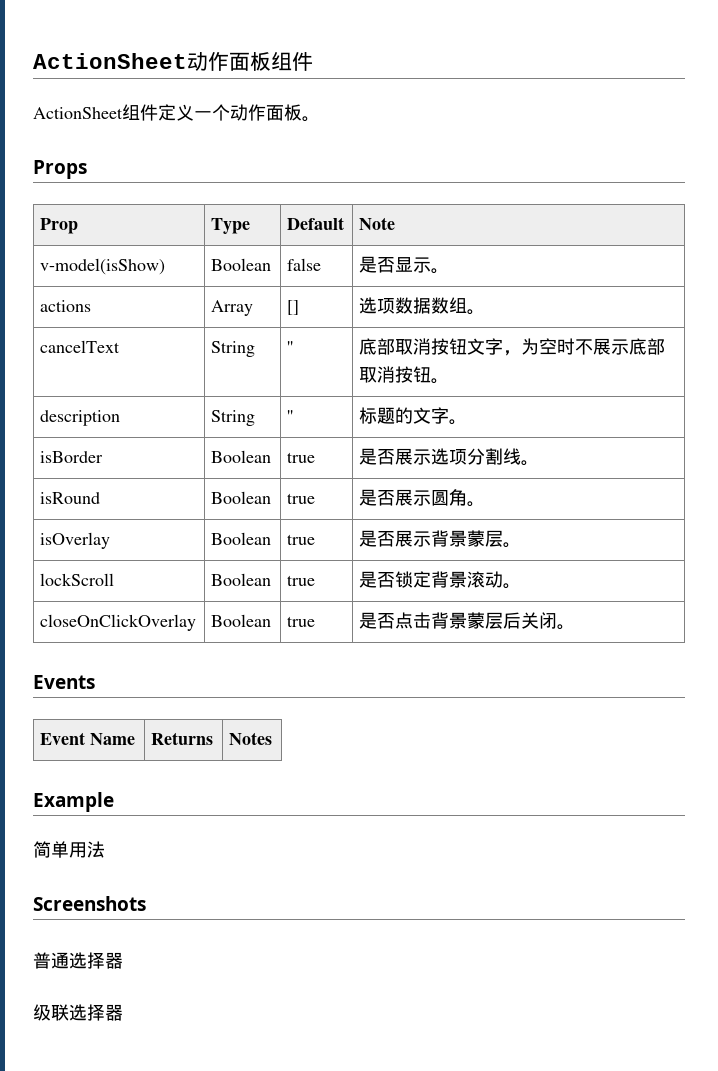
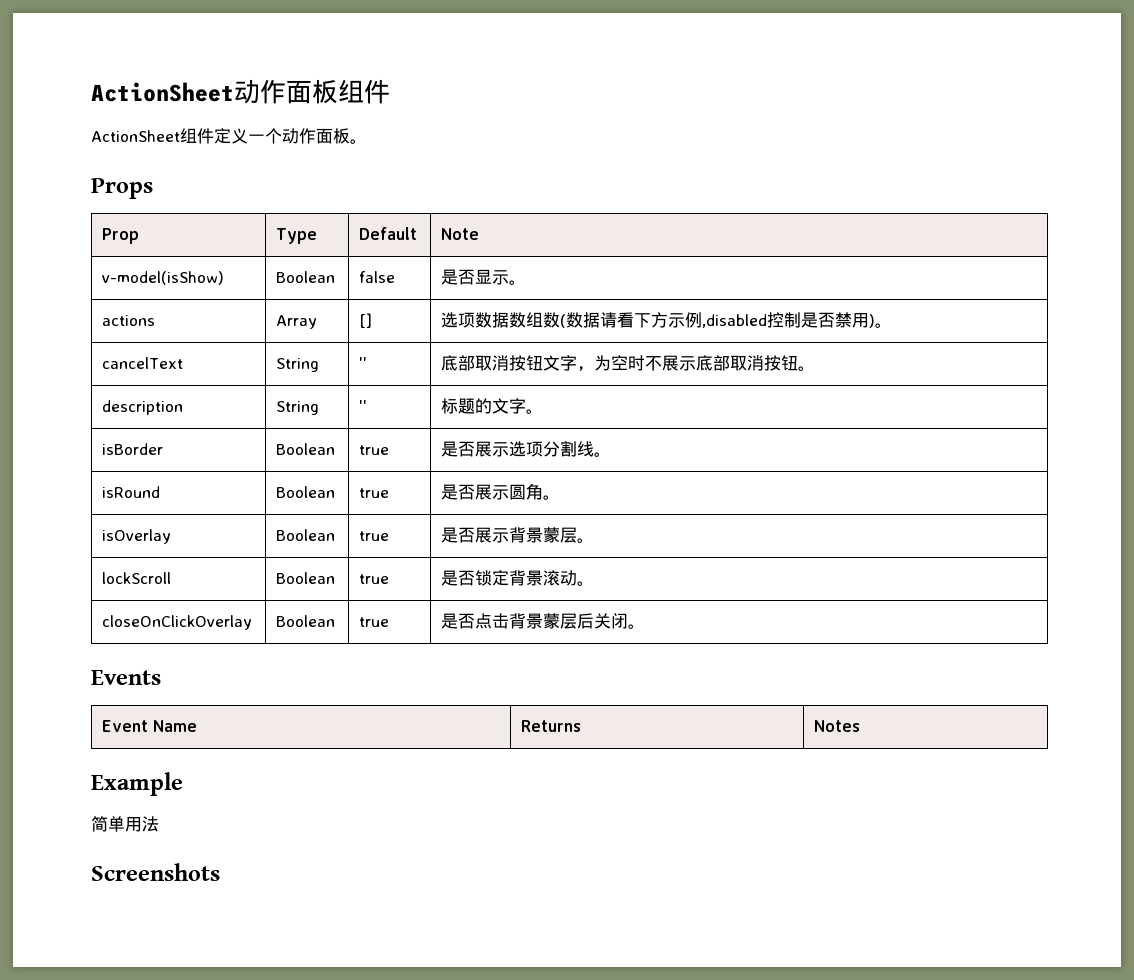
(468, 305) none -> [543,312,876,328] 数(数据请看下方示例,disabled控制是否禁用)
[33,952,123,969] [33,1004,123,1021] // 普通选择器 // 级联选择器 -> (220, 872) none

